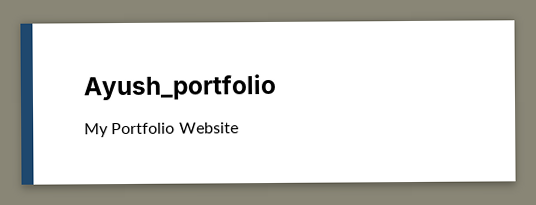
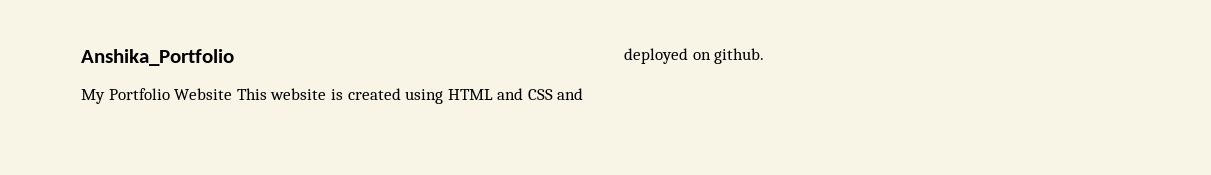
[83,73,276,101] Ayush_portfolio -> [81,49,234,66] Anshika_Portfolio
(239, 128) none -> [236,88,584,104] [624,48,765,64] This website is created using HTML and CSS and deployed on github.

